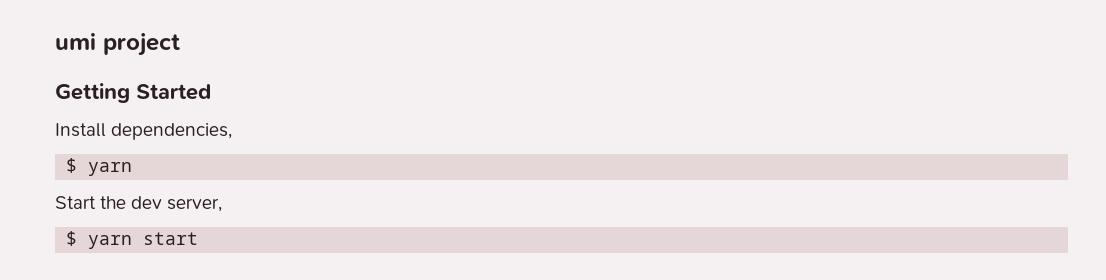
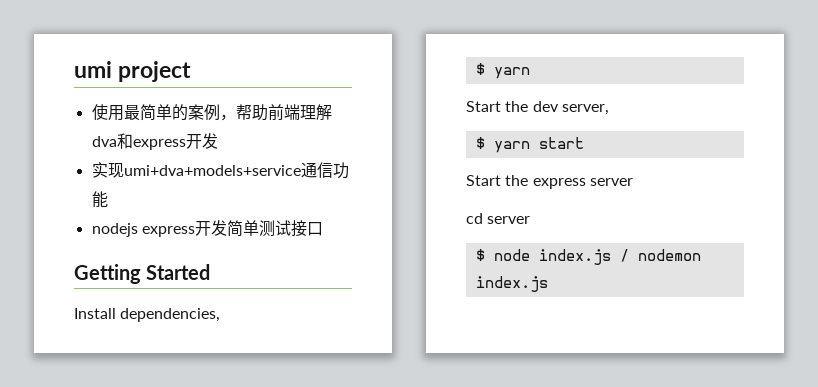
(180, 44) none -> [91,104,332,121] [91,133,218,150] [91,162,349,179] [91,191,108,208] [91,220,323,237] // 使用最简单的案例，帮助前端理解dva和express开发 // 实现umi+dva+models+service通信功能 // nodejs express开发简单测试接口
(199, 238) none -> [466,175,633,189] [466,213,531,224] [475,249,701,265] [475,276,548,292] // Start the express server // cd server // $ node index.js / nodemon index.js

